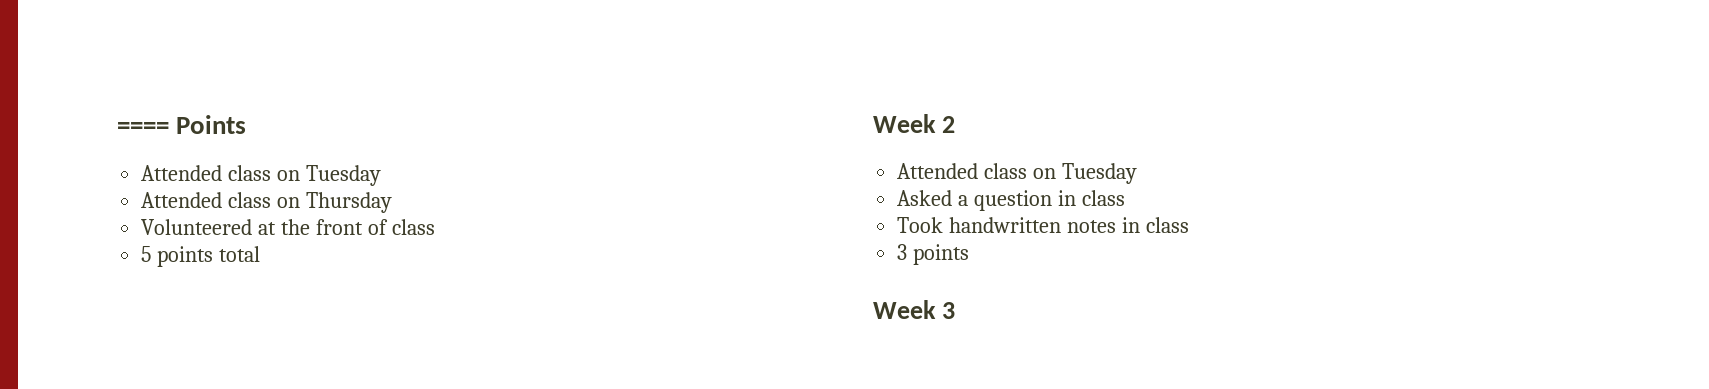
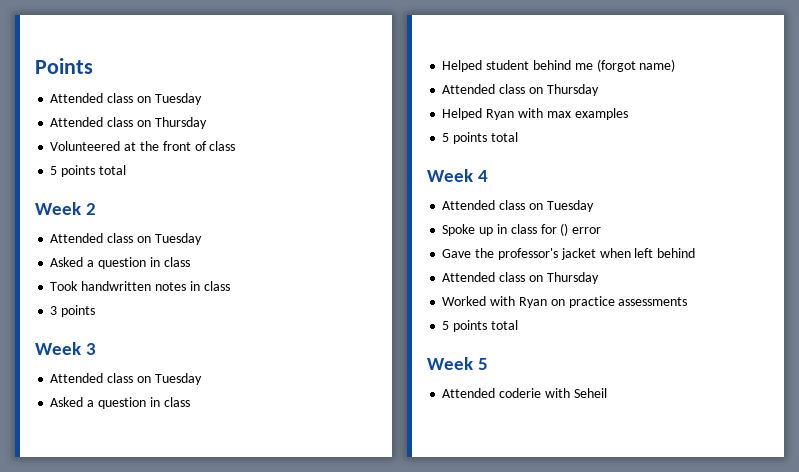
[117,122,169,134] ==== -> (35, 66) none
(955, 310) none -> [50,373,202,385] [50,397,190,409] [442,59,676,72] [442,84,599,96] [442,108,628,120] [442,132,518,144] [427,169,489,182] [442,200,594,212] [442,223,602,236] [442,248,696,260] [442,272,599,284] [442,296,688,308] [442,320,518,332] [427,357,489,370] [442,388,607,398] // Attended class on Tuesday // Asked a question in class // Helped student behind me (forgot name) // Attended class on Thursday // Helped Ryan with max examples // 5 points total // Week 4 // Attended class on Tuesday // Spoke up in class for () error // Gave the professor's jacket when left behind // Attended class on Thursday // Worked with Ryan on practice assessments // 5 points total // Week 5 // Attended coderie with Seheil

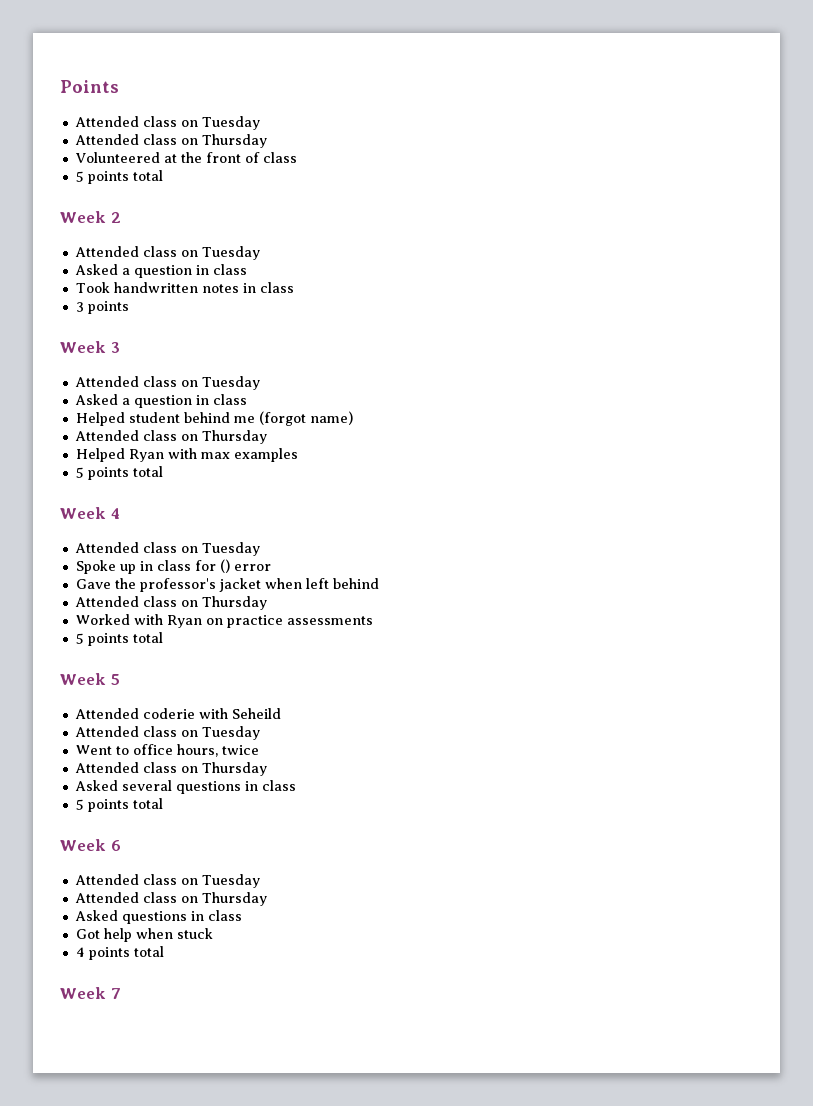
[573,388,607,398] Seheil -> [231,708,281,719] [74,726,260,740] [75,744,259,757] [74,762,267,776] [74,780,296,794] [75,798,163,812] [60,839,121,851] [74,874,260,888] [74,892,267,906] [74,910,242,924] [75,928,213,942] [75,946,164,960] [60,987,121,999] Seheild // Attended class on Tuesday // Went to office hours, twice // Attended class on Thursday // Asked several questions in class // 5 points total // Week 6 // Attended class on Tuesday // Attended class on Thursday // Asked questions in class // Got help when stuck // 4 points total // Week 7

